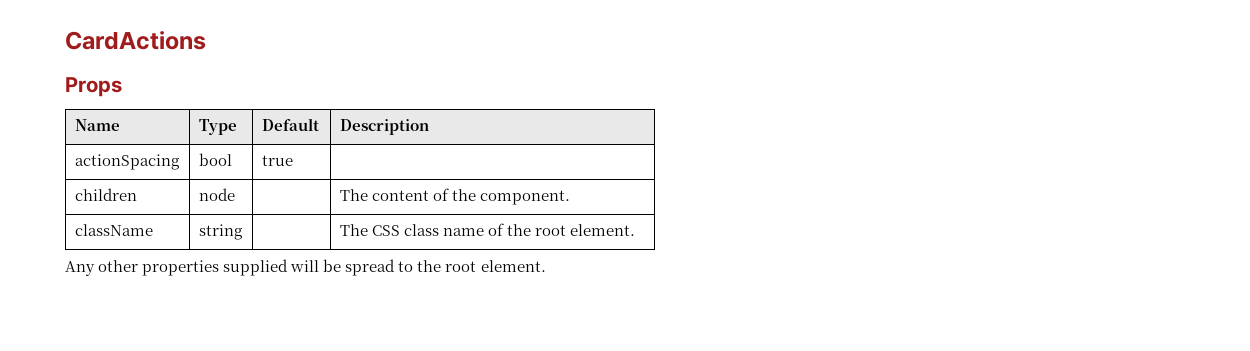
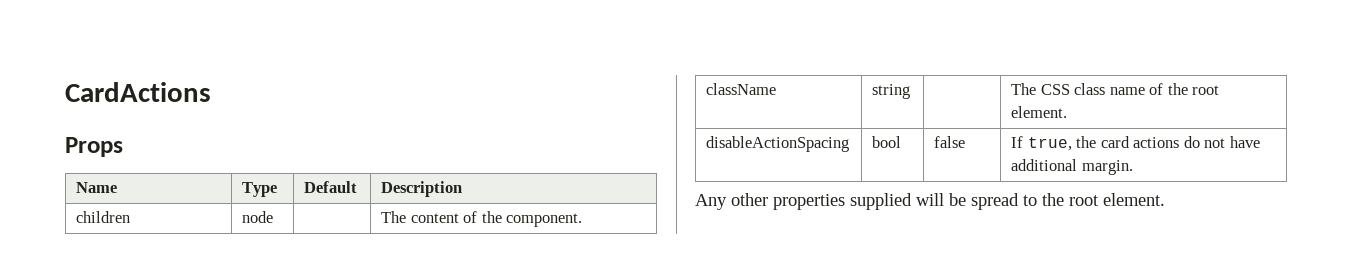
[74,154,180,170] [198,153,232,166] [261,155,293,166] // actionSpacing | bool | true | -> (463, 189) none
(636, 230) none -> [706,136,850,152] [872,136,902,148] [934,136,966,148] [1011,136,1260,151] [1011,159,1133,175] // disableActionSpacing | bool | false | If true, the card actions do not have additional margin.

